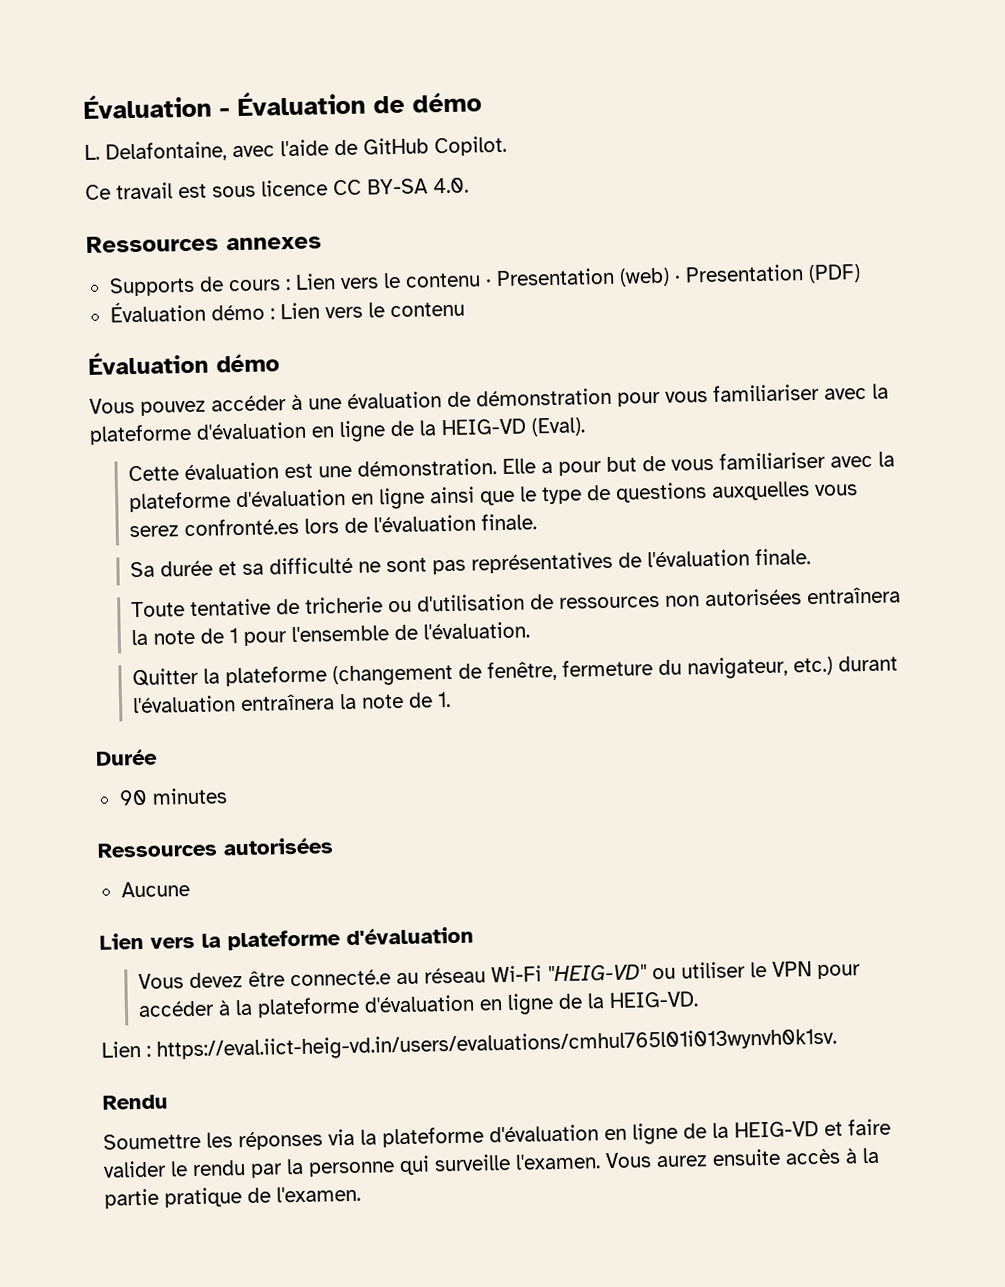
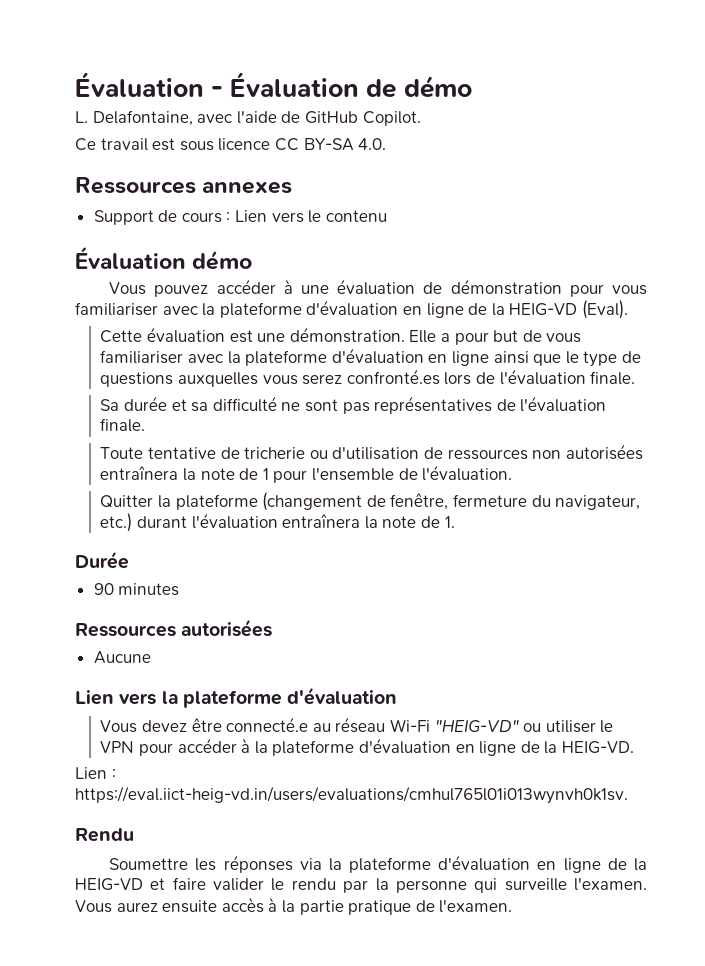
[108,276,195,297] Supports -> [93,210,154,225] Support
[485,264,861,287] [109,300,465,323] · Presentation (web) · Presentation (PDF) // Évaluation démo : Lien vers le contenu -> (387, 216) none

